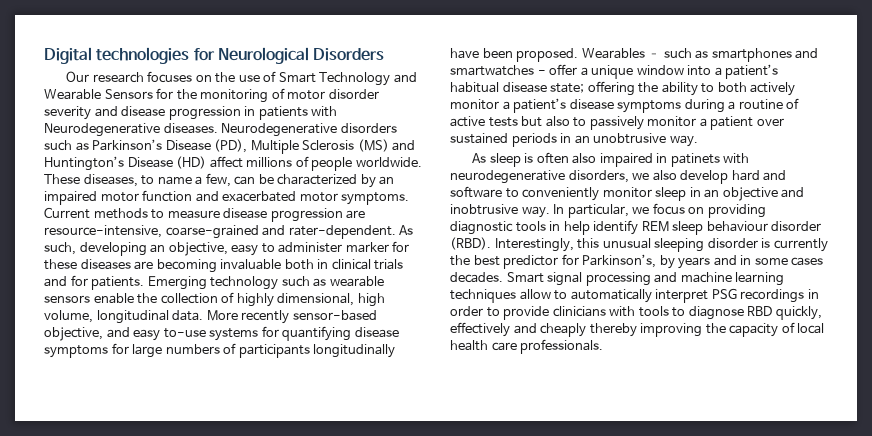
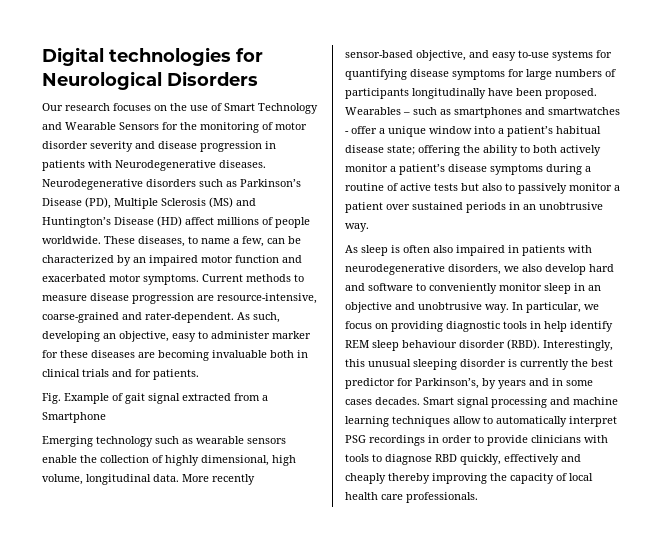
(145, 283) none -> [42,393,268,404] [42,412,106,423] // Fig. Example of gait signal extracted from a Smartphone //
[670,153,720,167] patinets -> [522,245,565,256] patients
[450,204,518,215] inobtrusive -> [418,302,482,310] unobtrusive

